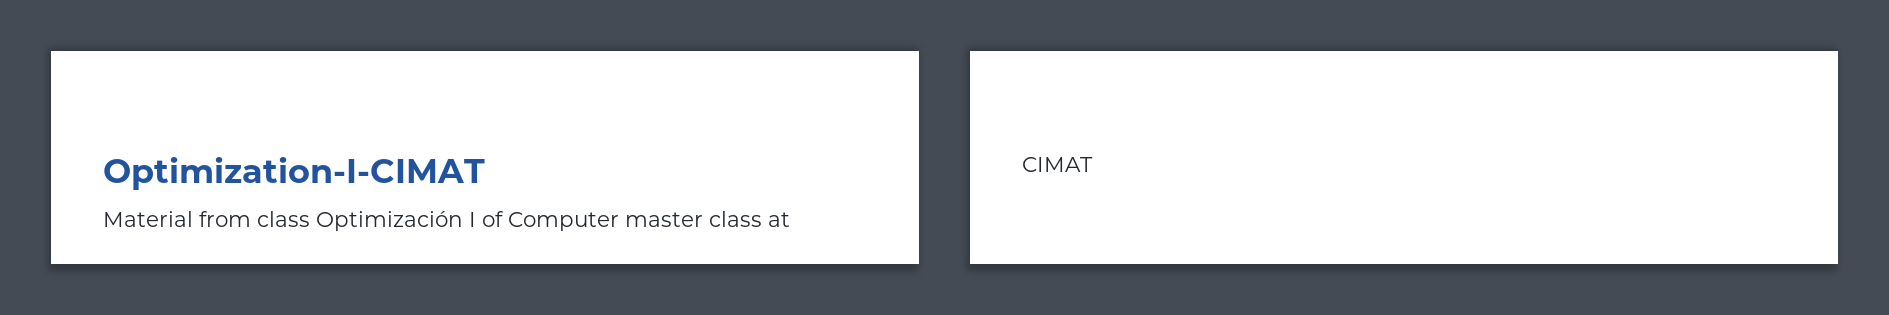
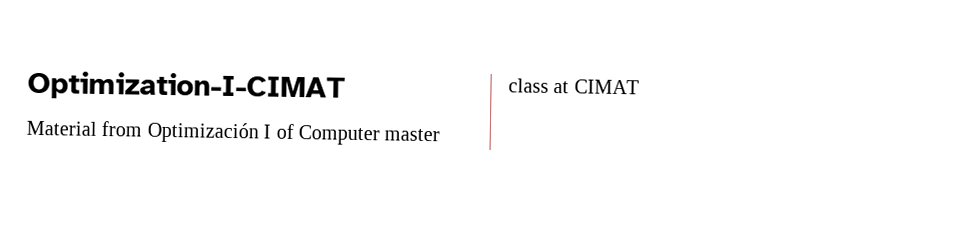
[257,211,310,227] class -> (143, 128) none

